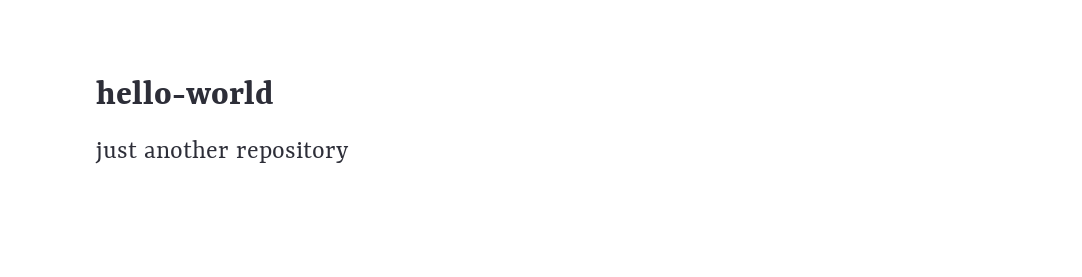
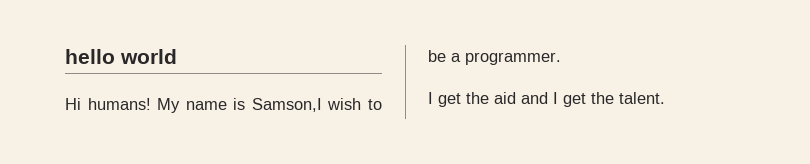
[96,80,274,104] [95,140,350,164] hello-world // just another repository -> [65,49,177,64] [65,98,382,113] [428,50,561,65] [428,92,665,107] hello world // Hi humans! My name is Samson,I wish to be a programmer. // I get the aid and I get the talent.

